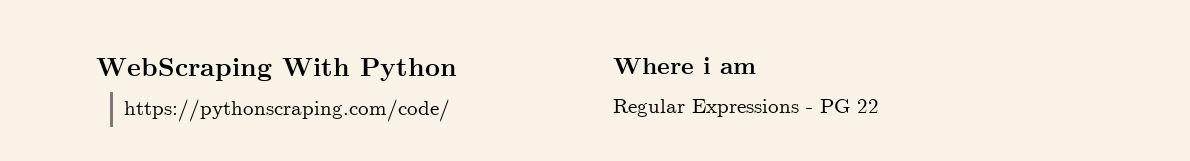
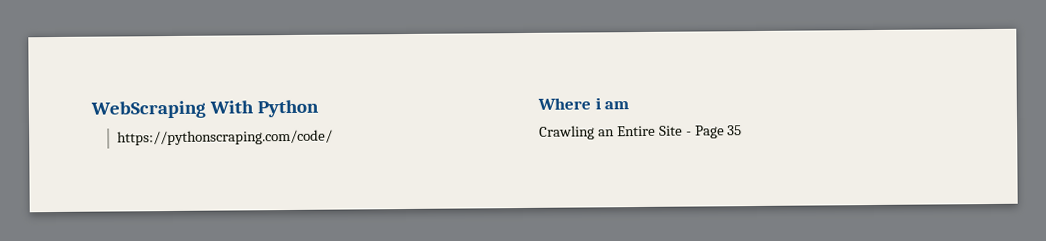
[613,99,879,117] Regular Expressions - PG 22 -> [539,125,743,140] Crawling an Entire Site - Page 35

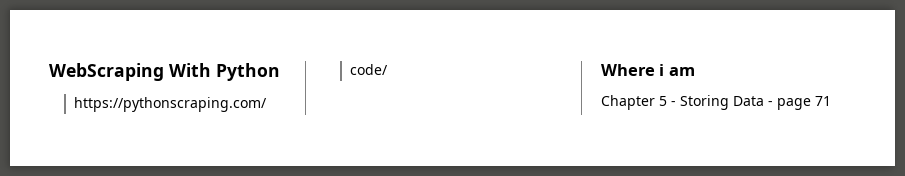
[539,125,743,140] Crawling an Entire Site - Page 35 -> [601,95,831,110] Chapter 5 - Storing Data - page 71

